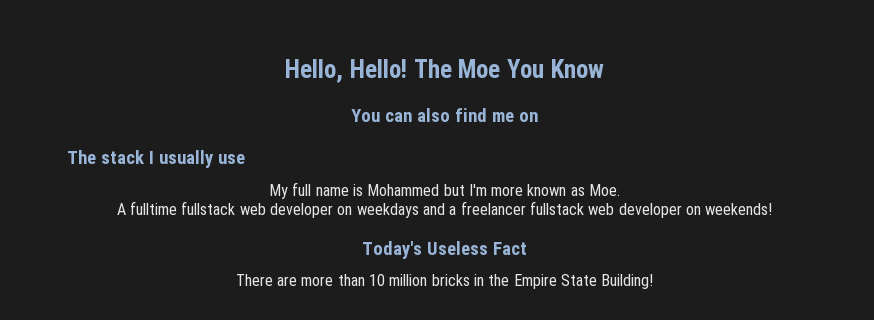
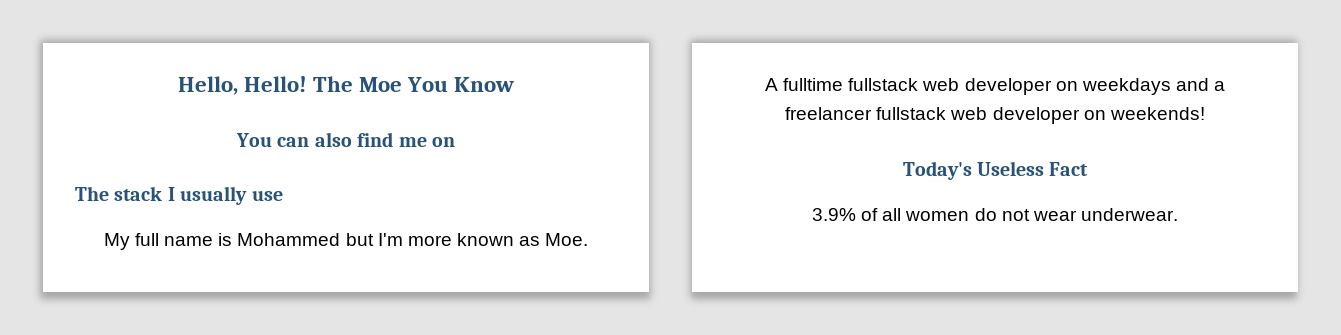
[235,274,654,289] There are more than 10 million bricks in the Empire State Building! -> [812,208,1178,221] 3.9% of all women do not wear underwear.

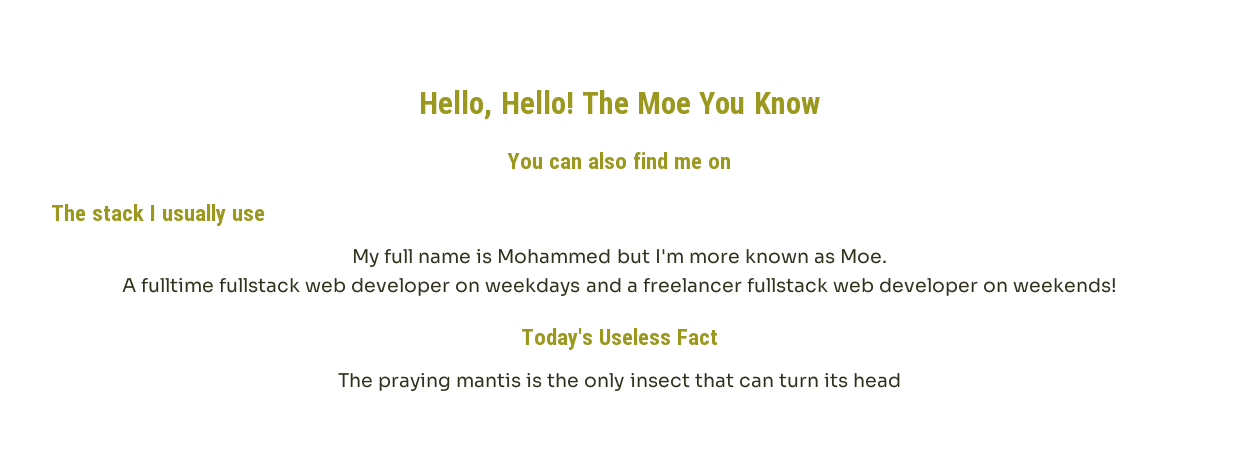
[812,208,1178,221] 3.9% of all women do not wear underwear. -> [337,372,902,391] The praying mantis is the only insect that can turn its head

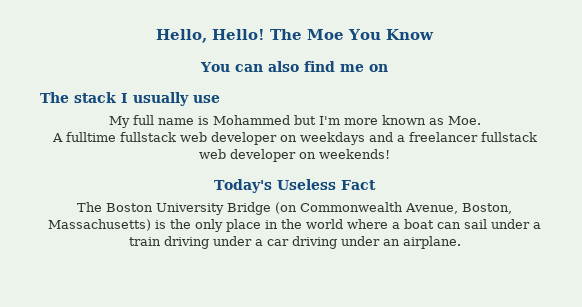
[377,372,902,391] praying mantis is the only insect that can turn its head -> [106,202,512,215] [48,219,541,232] [128,236,461,249] Boston University Bridge (on Commonwealth Avenue, Boston, Massachusetts) is the only place in the world where a boat can sail under a train driving under a car driving under an airplane.

